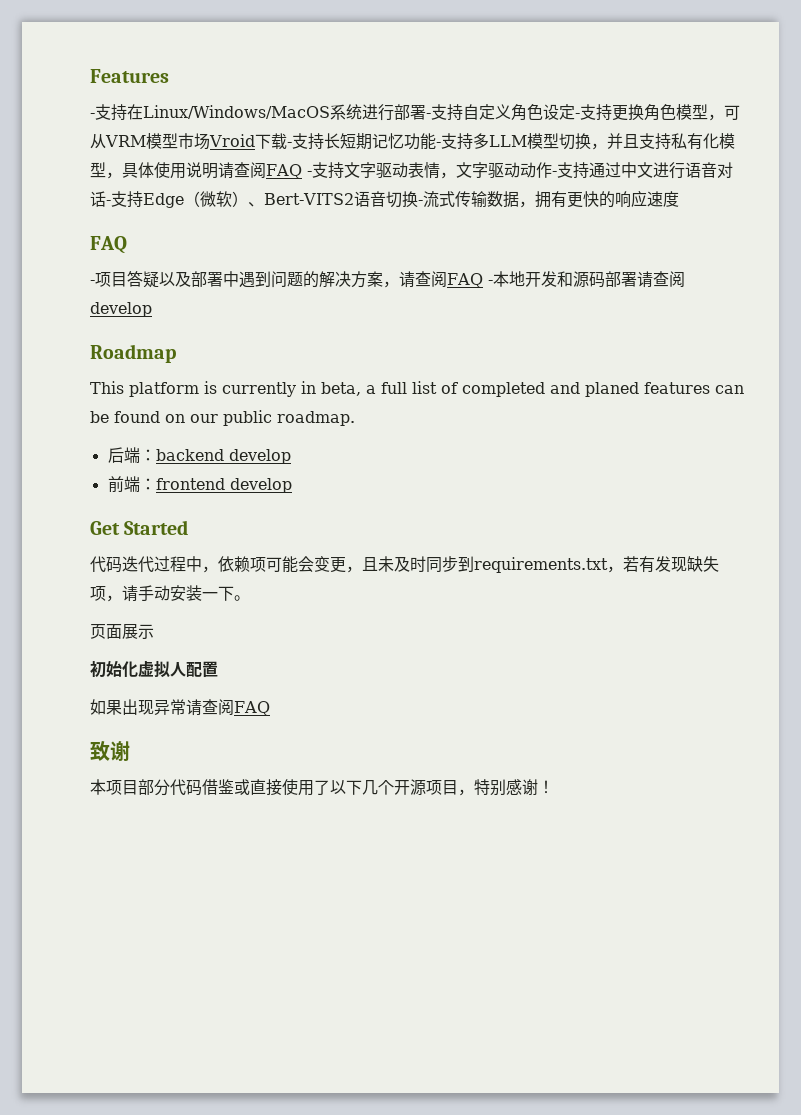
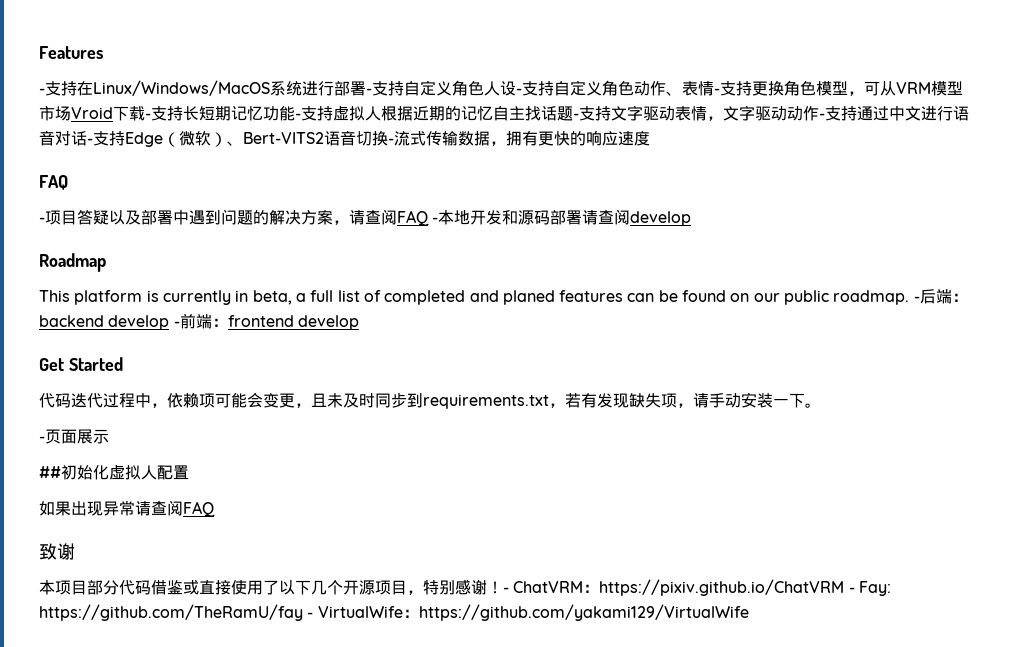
[543,104,575,120] 设定 -> [484,80,714,96] 人设-支持自定义角色动作、表情
[473,133,735,150] [90,162,302,179] 多LLM模型切换，并且支持私有化模型，具体使用说明请查阅FAQ -> [333,105,573,121] 虚拟人根据近期的记忆自主找话题
(355, 418) // -> [913,296,920,302] -
(291, 456) // -> [173,321,180,327] -
(250, 598) none -> [39,436,45,442] -
(154, 631) none -> [39,466,61,478] ##
(554, 787) none -> [503,579,891,596] [39,604,749,621] - ChatVRM：https://pixiv.github.io/ChatVRM - Fay: https://github.com/TheRamU/fay - VirtualWife：https://github.com/yakami129/VirtualWife

